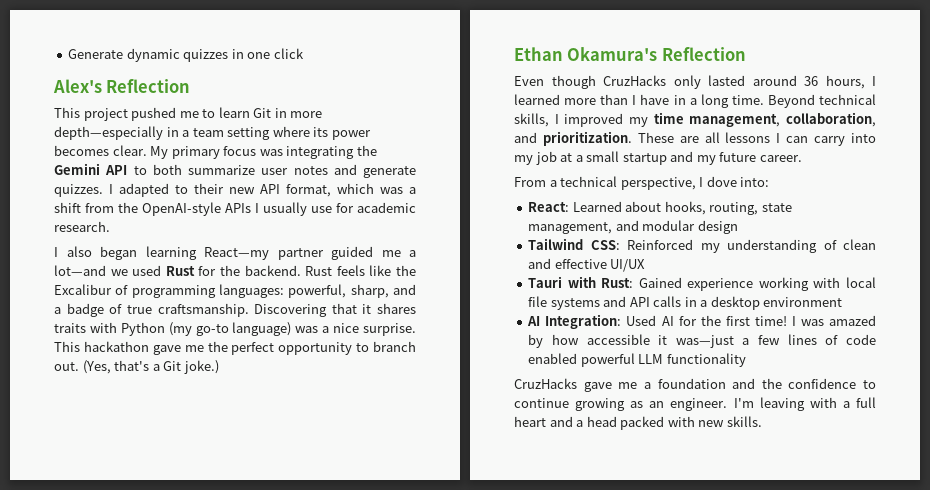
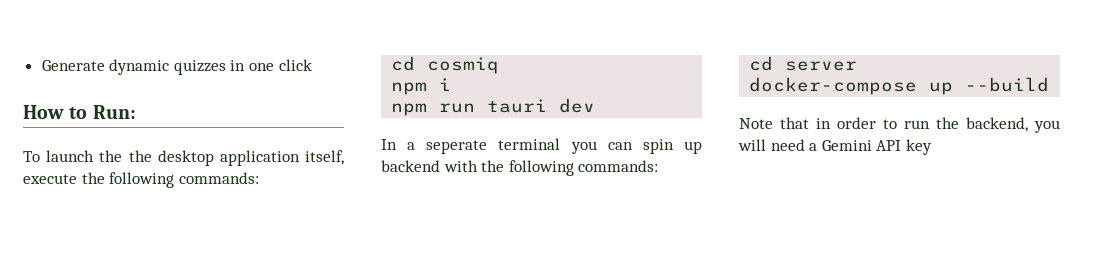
[53,79,191,93] [54,107,323,121] [54,126,371,140] [54,145,377,159] [54,163,416,178] [54,183,416,197] [54,202,416,216] [54,221,110,232] [54,246,416,260] [54,265,416,276] [54,284,416,298] [54,303,416,317] [54,322,417,336] [54,341,416,355] [54,360,219,374] [514,47,746,61] [514,75,876,89] [514,94,876,108] [514,112,876,127] [514,131,877,146] [514,151,802,165] [514,176,770,190] [528,201,792,215] [528,220,738,234] [528,238,876,253] [528,258,646,272] [528,276,876,291] [528,296,843,310] [527,314,876,329] [528,334,876,348] [528,353,746,367] [514,378,876,392] [514,397,876,411] [514,416,762,430] Alex's Reflection // This project pushed me to learn Git in more depth—especially in a team setting where its power becomes clear. My primary focus was integrating the Gemini API to both summarize user notes and generate quizzes. I adapted to their new API format, which was a shift from the OpenAI-style APIs I usually use for academic research. // I also began learning React—my partner guided me a lot—and we used Rust for the backend. Rust feels like the Excalibur of programming languages: powerful, sharp, and a badge of true craftsmanship. Discovering that it shares traits with Python (my go-to language) was a nice surprise. This hackathon gave me the perfect opportunity to branch out. (Yes, that's a Git joke.) // Ethan Okamura's Reflection // Even though CruzHacks only lasted around 36 hours, I learned more than I have in a long time. Beyond technical skills, I improved my time management, collaboration, and prioritization. These are all lessons I can carry into my job at a small startup and my future career. // From a technical perspective, I dove into: // React: Learned about hooks, routing, state management, and modular design // Tailwind CSS: Reinforced my understanding of clean and effective UI/UX // Tauri with Rust: Gained experience working with local file systems and API calls in a desktop environment // AI Integration: Used AI for the first time! I was amazed by how accessible it was—just a few lines of code enabled powerful LLM functionality // CruzHacks gave me a foundation and the confidence to continue growing as an engineer. I'm leaving with a full heart and a head packed with new skills. -> [23,105,136,119] [23,150,344,166] [23,172,259,188] [391,56,500,74] [391,78,452,95] [391,98,596,116] [381,138,702,154] [381,160,659,176] [749,56,858,71] [749,77,1050,95] [739,117,1060,133] [738,139,932,155] How to Run: // To launch the the desktop application itself, execute the following commands: // cd cosmiq // npm i // npm run tauri dev // In a seperate terminal you can spin up backend with the following commands: // cd server // docker-compose up --build // Note that in order to run the backend, you will need a Gemini API key

